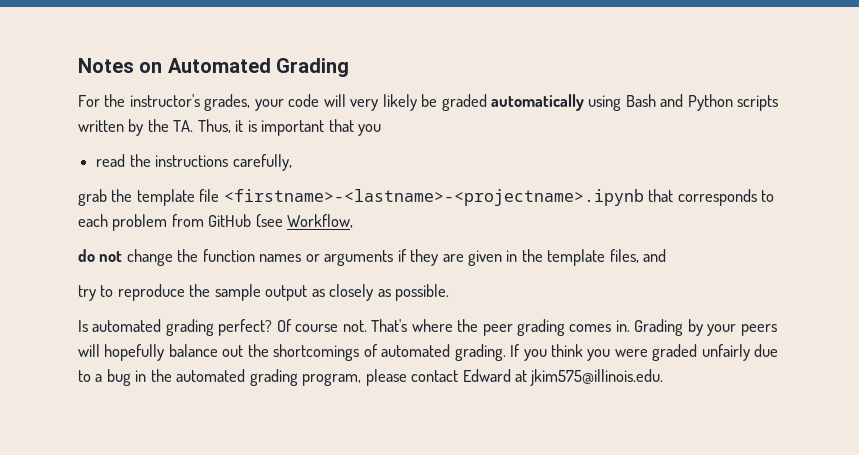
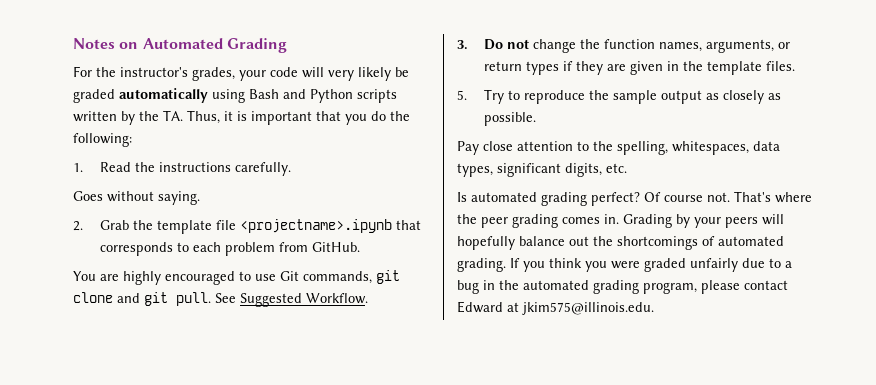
[96,154,292,171] [78,189,107,206] // read the instructions carefully, // grab -> [371,111,410,121] [73,133,132,147] [73,162,291,176] [73,191,200,205] [73,220,129,231] do the following: // 1. Read the instructions carefully. // Goes without saying. // 2. Grab
[223,189,644,206] <firstname>-<lastname>-<projectname>.ipynb -> [239,219,392,233] <projectname>.ipynb
[208,214,354,228] [78,249,394,266] GitHub (see Workflow, // do not change the function names or arguments -> [311,242,360,252] [73,270,400,285] [73,292,368,307] [457,39,790,53] [483,61,559,75] GitHub. // You are highly encouraged to use Git commands, git clone and git pull. See Suggested Workflow. // 3. Do not change the function names, arguments, or return types
[609,249,667,263] [78,285,96,301] files, and // try -> [765,61,795,71] [457,89,504,104] files. // 5. Try
(450, 292) none -> [457,141,780,155] [457,163,627,177] // Pay close attention to the spelling, whitespaces, data types, significant digits, etc.

